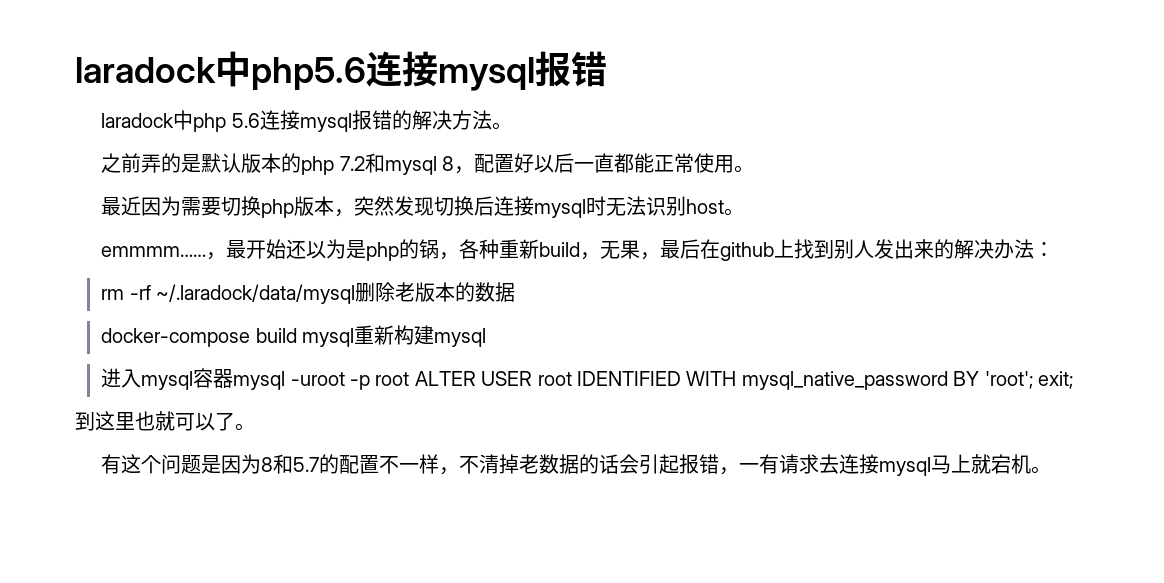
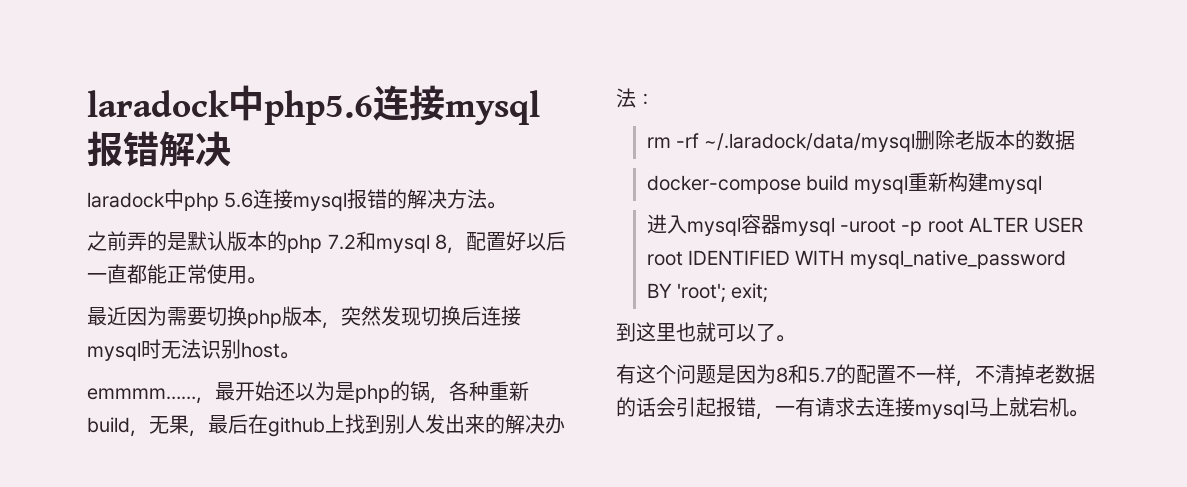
(607, 69) none -> [159,131,231,167] 解决

